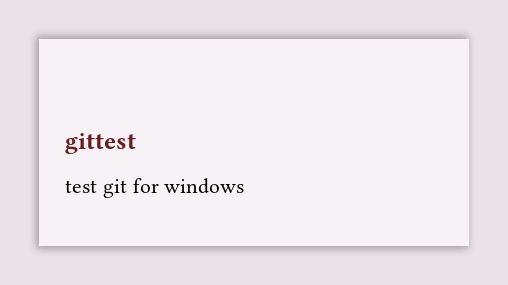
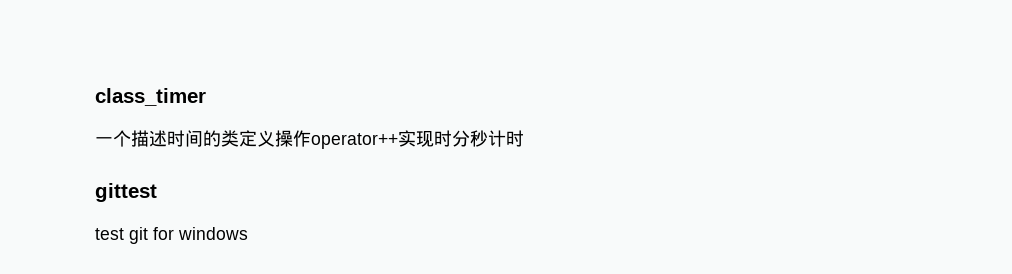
(65, 143) none -> [95,88,206,106] [95,130,524,149] class_timer // 一个描述时间的类定义操作operator++实现时分秒计时 //

